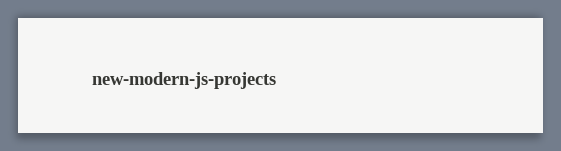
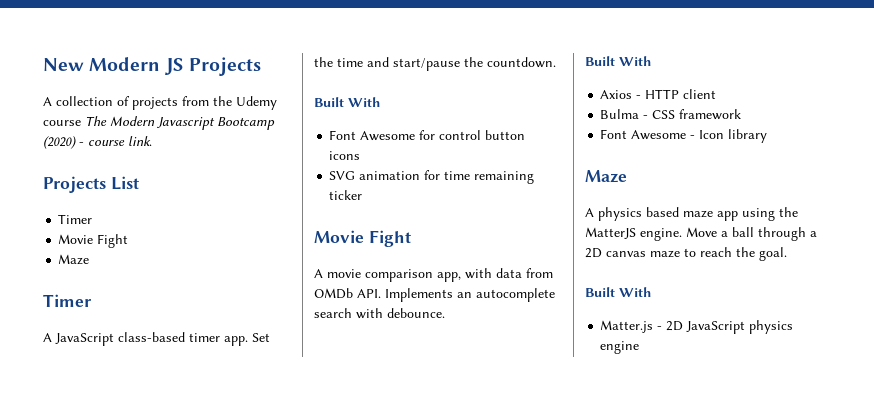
[92,72,276,89] new-modern-js-projects -> [43,57,261,76] [43,96,277,110] [43,116,275,130] [43,136,152,149] [43,176,139,193] [58,214,93,224] [58,234,129,248] [58,254,90,265] [43,294,92,307] [43,332,270,346] [314,57,556,71] [314,97,380,107] [329,130,526,141] [329,151,361,160] [329,170,535,184] [329,190,363,200] [314,230,411,247] [314,268,553,282] [314,288,555,302] [314,308,445,319] [585,56,651,66] [600,89,717,99] [600,109,742,120] [600,129,768,143] [585,170,627,183] [585,207,798,221] [585,227,817,241] [585,247,787,261] [585,287,651,297] [600,320,794,334] [600,341,640,354] New Modern JS Projects // A collection of projects from the Udemy course The Modern Javascript Bootcamp (2020) - course link. // Projects List // Timer // Movie Fight // Maze // Timer // A JavaScript class-based timer app. Set the time and start/pause the countdown. // Built With // Font Awesome for control button icons // SVG animation for time remaining ticker // Movie Fight // A movie comparison app, with data from OMDb API. Implements an autocomplete search with debounce. // Built With // Axios - HTTP client // Bulma - CSS framework // Font Awesome - Icon library // Maze // A physics based maze app using the MatterJS engine. Move a ball through a 2D canvas maze to reach the goal. // Built With // Matter.js - 2D JavaScript physics engine

